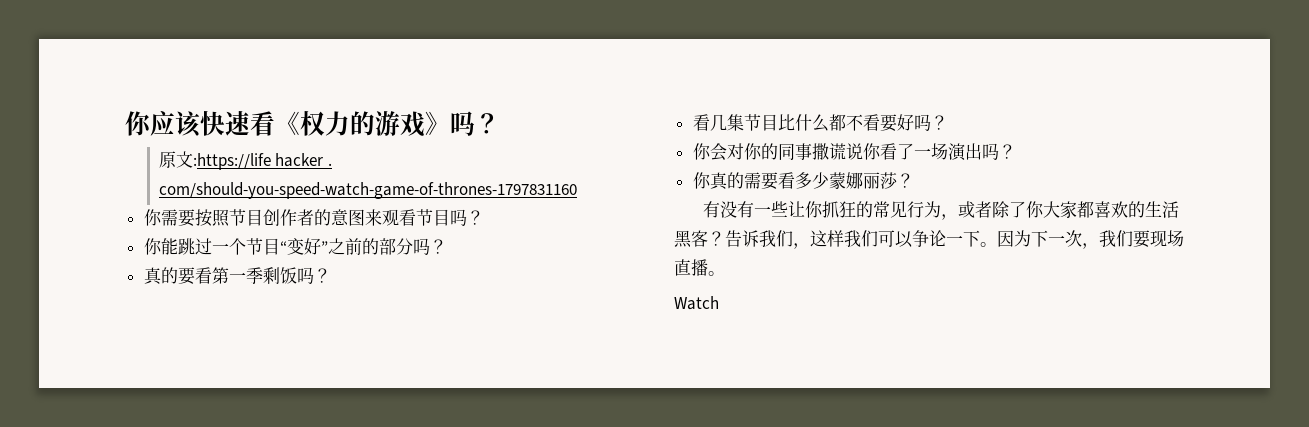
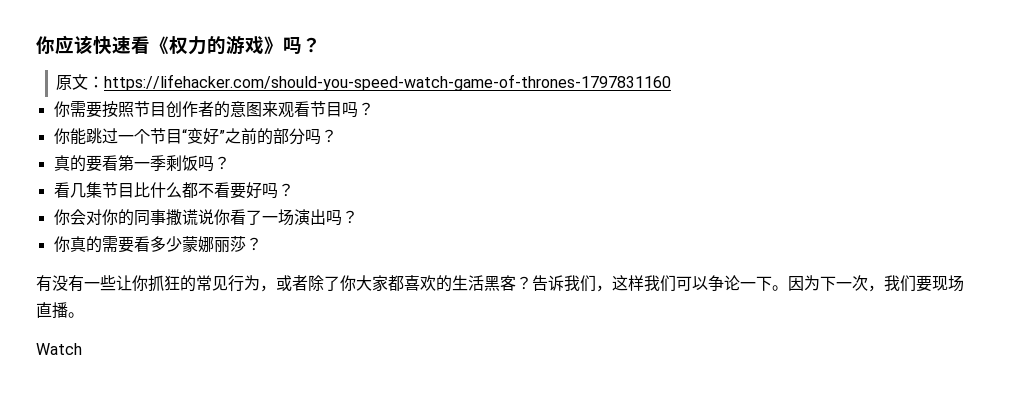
[192,153,333,170] [158,182,577,199] :https://life hacker . com/should-you-speed-watch-game-of-thrones-1797831160 -> [88,74,672,91] ：https://lifehacker.com/should-you-speed-watch-game-of-thrones-1797831160

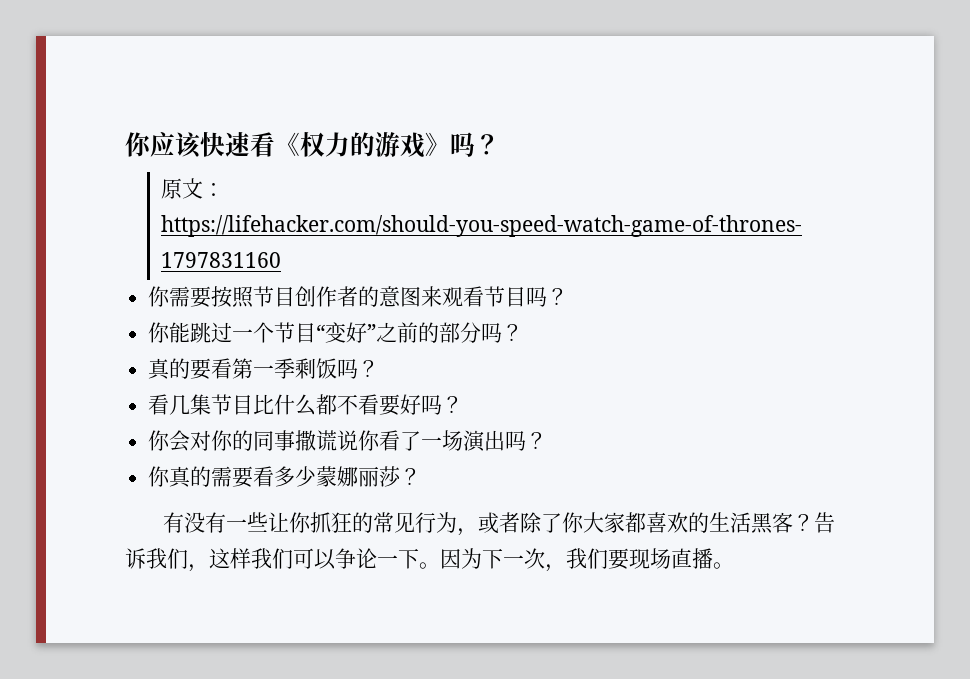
[36,343,82,355] // Watch -> (734, 565) none

